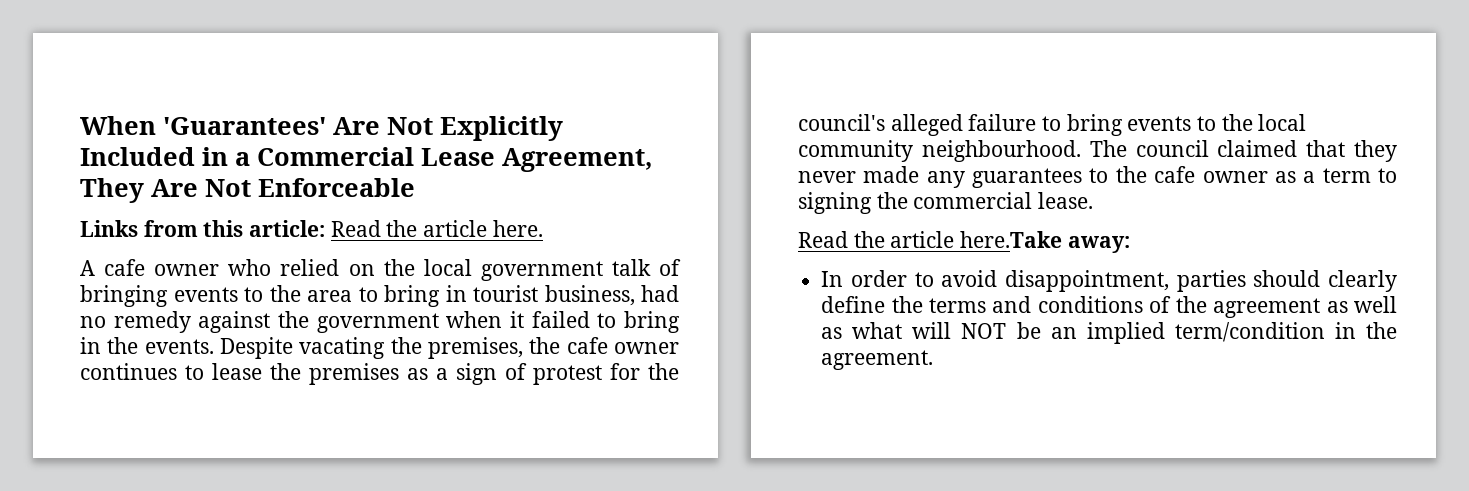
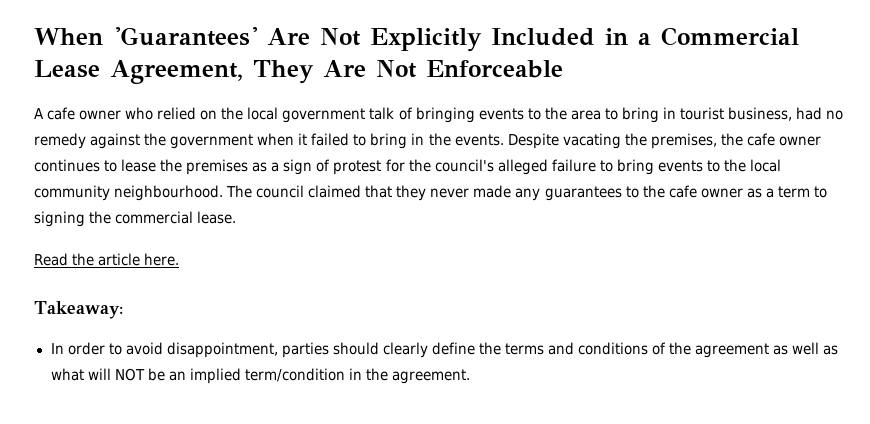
[80,220,543,237] // Links from this article: Read the article here. -> (563, 69) none
[960,231,1130,253] here.Take away: -> [144,253,180,266] [34,301,123,319] here. // Takeaway:

